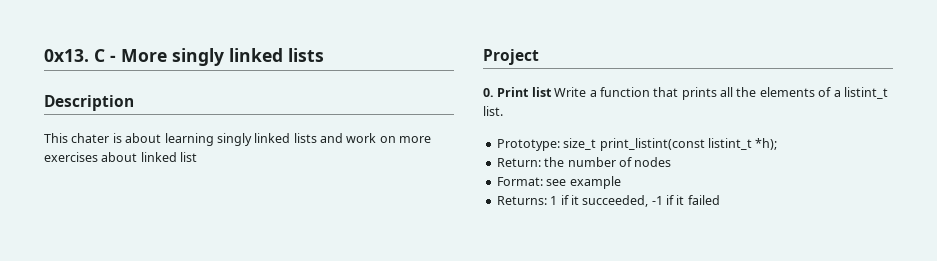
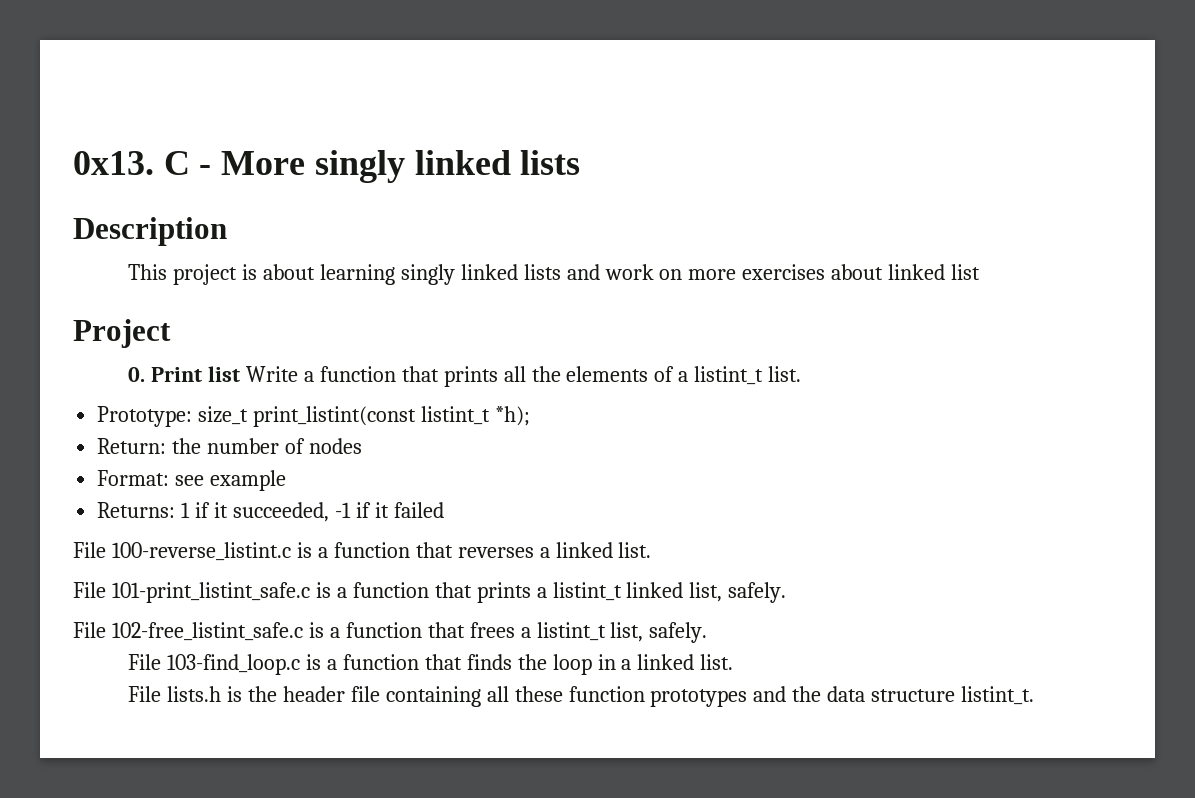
[71,133,110,143] chater -> [173,264,238,285] project
(720, 200) none -> [73,542,652,561] [73,582,787,603] [73,622,708,643] [128,654,734,675] [128,686,1035,707] // File 100-reverse_listint.c is a function that reverses a linked list. // File 101-print_listint_safe.c is a function that prints a listint_t linked list, safely. // File 102-free_listint_safe.c is a function that frees a listint_t list, safely. // File 103-find_loop.c is a function that finds the loop in a linked list. // File lists.h is the header file containing all these function prototypes and the data structure listint_t.

